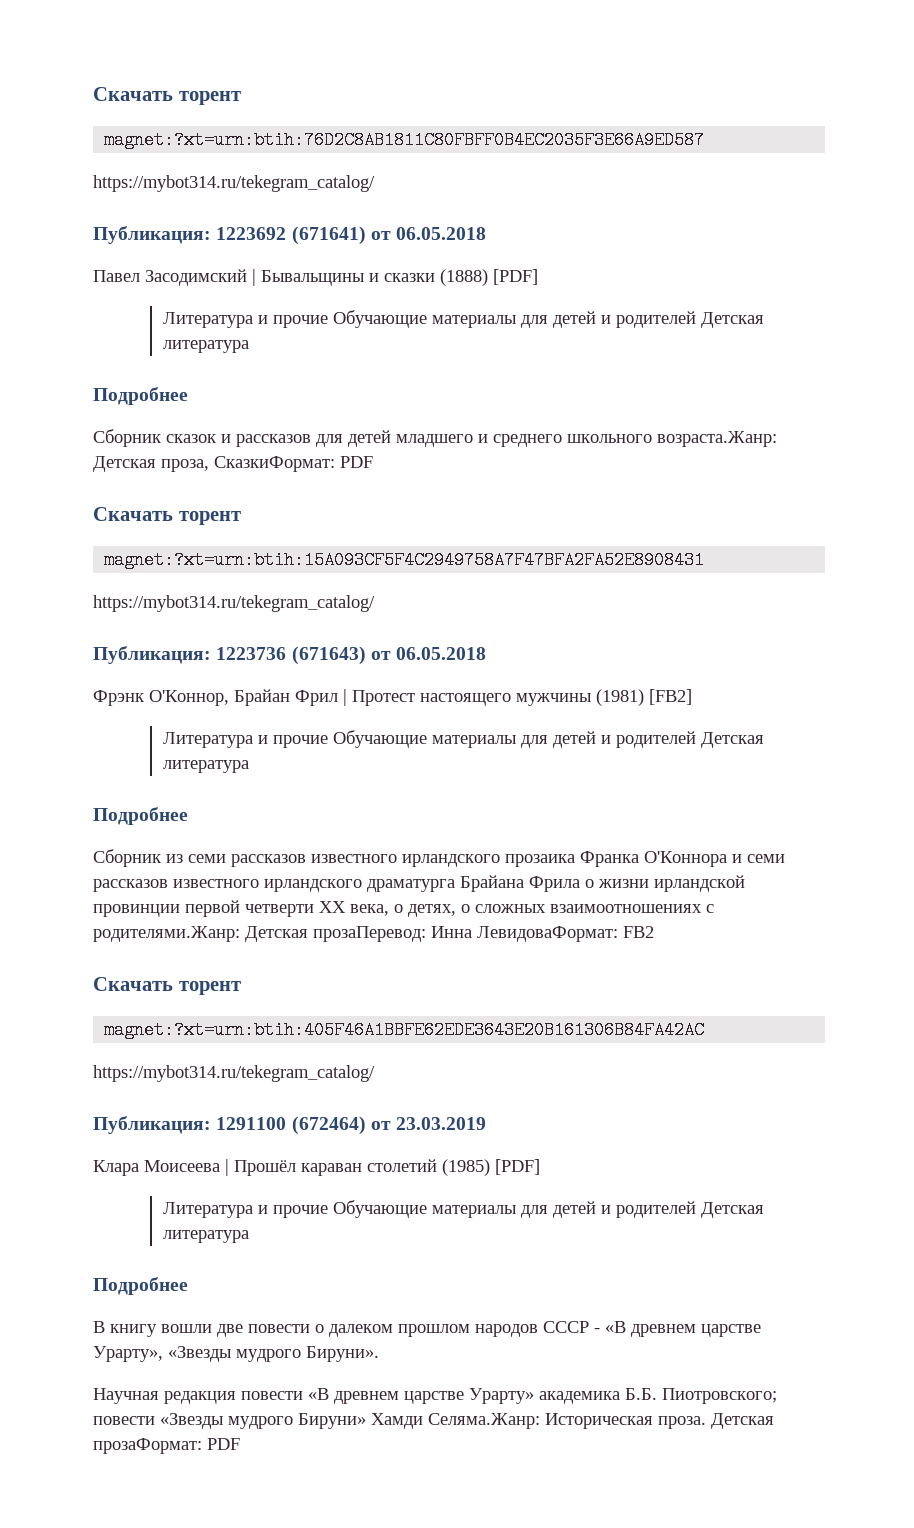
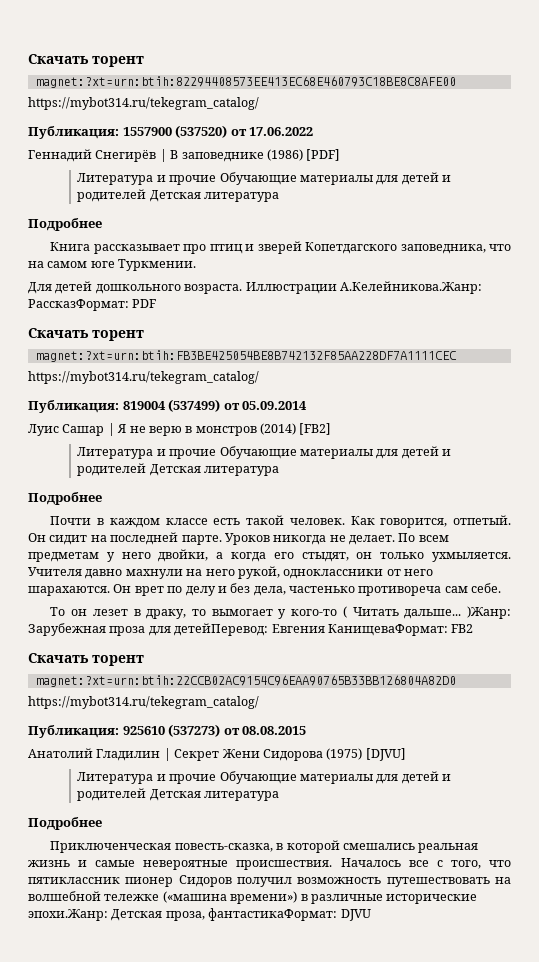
[93,87,241,105] [104,131,705,149] [93,175,375,192] [93,226,487,245] [93,269,488,286] Скачать торент // magnet:?xt=urn:btih:76D2C8AB1811C80FBFF0B4EC2035F3E66A9ED587 // https://mybot314.ru/tekegram_catalog/ // Публикация: 1223692 (671641) от 06.05.2018 // Павел Засодимский | Бывальщины и сказки (1888) -> [28,54,144,67] [35,76,456,88] [28,97,259,110] [28,125,314,139] [28,149,303,162] Скачать торент // magnet:?xt=urn:btih:82294408573EE413EC68E460793C18BE8C8AFE00 // https://mybot314.ru/tekegram_catalog/ // Публикация: 1557900 (537520) от 17.06.2022 // Геннадий Снегирёв | В заповеднике (1986)
[93,429,777,447] [93,456,335,472] Сборник сказок и рассказов для детей младшего и среднего школьного возраста.Жанр: Детская проза, СказкиФормат: -> [50,241,511,254] [28,259,197,271] [28,281,482,294] [28,299,129,311] Книга рассказывает про птиц и зверей Копетдагского заповедника, что на самом юге Туркмении. // Для детей дошкольного возраста. Иллюстрации А.Келейникова.Жанр: РассказФормат:
[104,551,705,569] [93,595,375,612] [93,646,487,665] [93,689,644,706] magnet:?xt=urn:btih:15A093CF5F4C2949758A7F47BFA2FA52E8908431 // https://mybot314.ru/tekegram_catalog/ // Публикация: 1223736 (671643) от 06.05.2018 // Фрэнк О'Коннор, Брайан Фрил | Протест настоящего мужчины (1981) -> [35,350,457,362] [28,371,259,384] [28,399,308,413] [28,423,296,436] magnet:?xt=urn:btih:FB3BE425054BE8B742132F85AA228DF7A1111CEC // https://mybot314.ru/tekegram_catalog/ // Публикация: 819004 (537499) от 05.09.2014 // Луис Сашар | Я не верю в монстров (2014)
[93,849,785,867] [93,875,745,892] [93,900,714,917] [93,926,618,942] Сборник из семи рассказов известного ирландского прозаика Франка О'Коннора и семи рассказов известного ирландского драматурга Брайана Фрила о жизни ирландской провинции первой четверти XX века, о детях, о сложных взаимоотношениях с родителями.Жанр: Детская прозаПеревод: Инна ЛевидоваФормат: -> [50,515,512,528] [28,532,449,545] [28,549,512,562] [28,566,433,579] [28,583,502,596] [50,606,512,619] [28,623,448,636] Почти в каждом классе есть такой человек. Как говорится, отпетый. Он сидит на последней парте. Уроков никогда не делает. По всем предметам у него двойки, а когда его стыдят, он только ухмыляется. Учителя давно махнули на него рукой, одноклассники от него шарахаются. Он врет по делу и без дела, частенько противореча сам себе. // То он лезет в драку, то вымогает у кого-то ( Читать дальше... )Жанр: Зарубежная проза для детейПеревод: Евгения КанищеваФормат:
[104,1021,705,1039] [93,1065,375,1082] [93,1116,487,1135] [93,1159,540,1176] magnet:?xt=urn:btih:405F46A1BBFE62EDE3643E20B161306B84FA42AC // https://mybot314.ru/tekegram_catalog/ // Публикация: 1291100 (672464) от 23.03.2019 // Клара Моисеева | Прошёл караван столетий (1985) [PDF] -> [35,675,456,687] [28,696,259,709] [28,724,307,738] [28,748,406,761] magnet:?xt=urn:btih:22CCB02AC9154C96EAA90765B33BB126804A82D0 // https://mybot314.ru/tekegram_catalog/ // Публикация: 925610 (537273) от 08.08.2015 // Анатолий Гладилин | Секрет Жени Сидорова (1975) [DJVU]
[93,1321,761,1337] [93,1346,379,1362] [93,1388,777,1404] [93,1413,774,1429] [93,1438,240,1454] В книгу вошли две повести о далеком прошлом народов СССР - «В древнем царстве Урарту», «Звезды мудрого Бируни». // Научная редакция повести «В древнем царстве Урарту» академика Б.Б. Пиотровского; повести «Звезды мудрого Бируни» Хамди Селяма.Жанр: Историческая проза. Детская прозаФормат: PDF -> [50,840,479,853] [28,858,511,870] [28,875,511,887] [28,891,478,904] [28,908,371,921] Приключенческая повесть-сказка, в которой смешались реальная жизнь и самые невероятные происшествия. Началось все с того, что пятиклассник пионер Сидоров получил возможность путешествовать на волшебной тележке («машина времени») в различные исторические эпохи.Жанр: Детская проза, фантастикаФормат: DJVU

